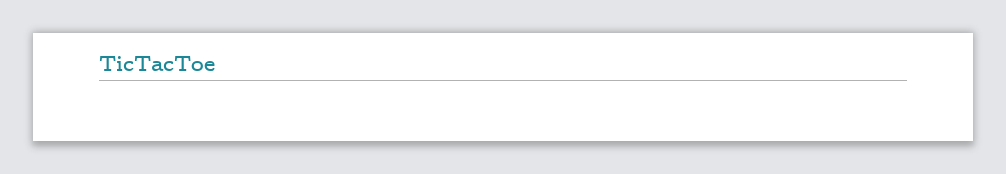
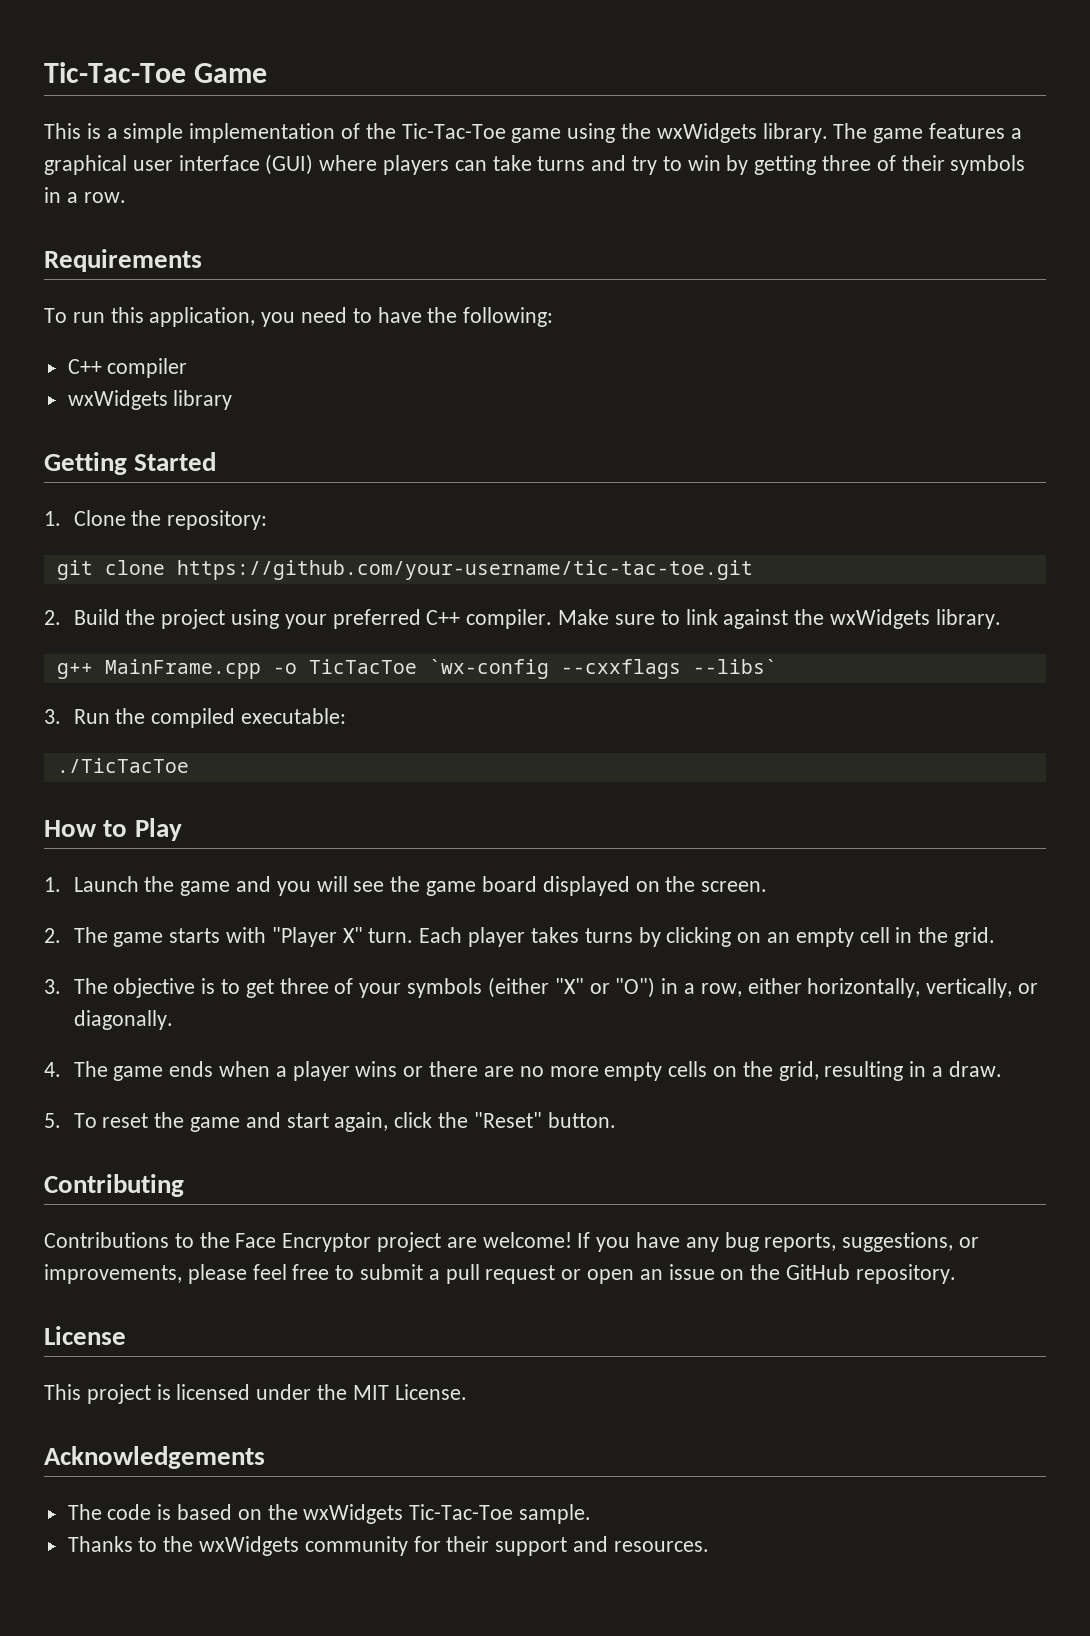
[99,56,215,71] TicTacToe -> [44,62,268,83] [44,123,1022,143] [44,154,1026,175] [44,187,126,203] [44,249,202,272] [44,307,554,327] [67,358,188,378] [67,390,233,410] [44,452,217,475] [44,510,268,530] [56,560,753,580] [44,609,1001,629] [56,659,777,679] [44,708,347,728] [56,758,189,773] [44,818,182,841] [44,876,768,896] [44,927,995,947] [44,977,1038,998] [73,1010,173,1030] [44,1061,1002,1081] [44,1112,616,1132] [44,1174,184,1197] [44,1232,980,1252] [44,1264,956,1284] [44,1326,126,1345] [44,1384,467,1404] [44,1446,265,1469] [67,1504,592,1524] [67,1536,709,1556] Tic-Tac-Toe Game // This is a simple implementation of the Tic-Tac-Toe game using the wxWidgets library. The game features a graphical user interface (GUI) where players can take turns and try to win by getting three of their symbols in a row. // Requirements // To run this application, you need to have the following: // C++ compiler // wxWidgets library // Getting Started // 1. Clone the repository: // git clone https://github.com/your-username/tic-tac-toe.git // 2. Build the project using your preferred C++ compiler. Make sure to link against the wxWidgets library. // g++ MainFrame.cpp -o TicTacToe `wx-config --cxxflags --libs` // 3. Run the compiled executable: // ./TicTacToe // How to Play // 1. Launch the game and you will see the game board displayed on the screen. // 2. The game starts with "Player X" turn. Each player takes turns by clicking on an empty cell in the grid. // 3. The objective is to get three of your symbols (either "X" or "O") in a row, either horizontally, vertically, or diagonally. // 4. The game ends when a player wins or there are no more empty cells on the grid, resulting in a draw. // 5. To reset the game and start again, click the "Reset" button. // Contributing // Contributions to the Face Encryptor project are welcome! If you have any bug reports, suggestions, or improvements, please feel free to submit a pull request or open an issue on the GitHub repository. // License // This project is licensed under the MIT License. // Acknowledgements // The code is based on the wxWidgets Tic-Tac-Toe sample. // Thanks to the wxWidgets community for their support and resources.

